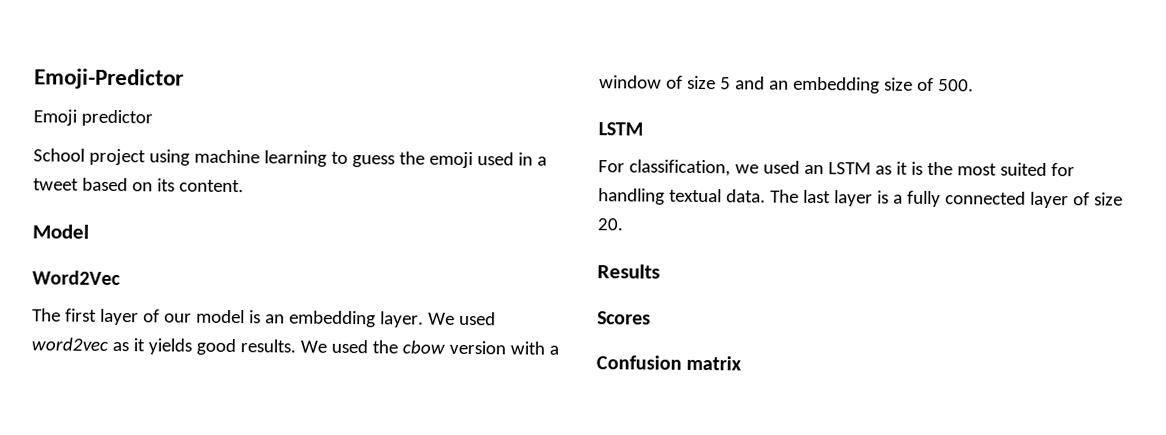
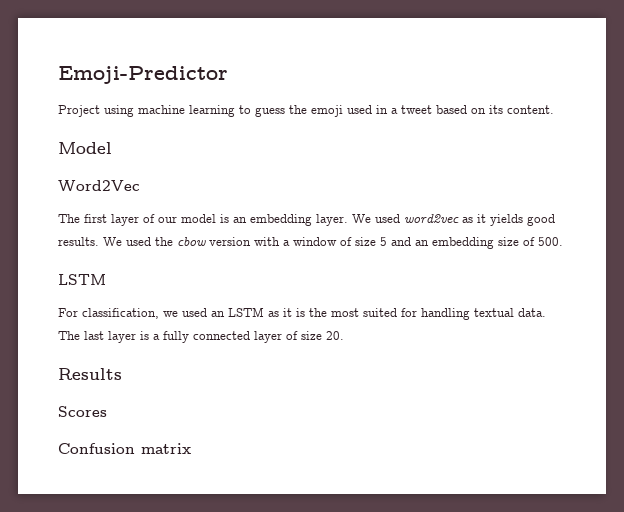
[33,109,153,127] [33,148,146,166] Emoji predictor // School project -> [58,105,100,117] Project

